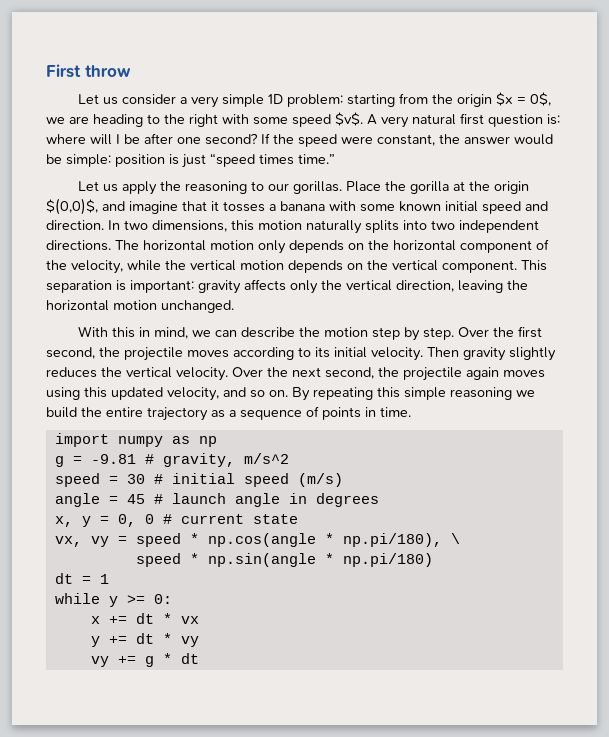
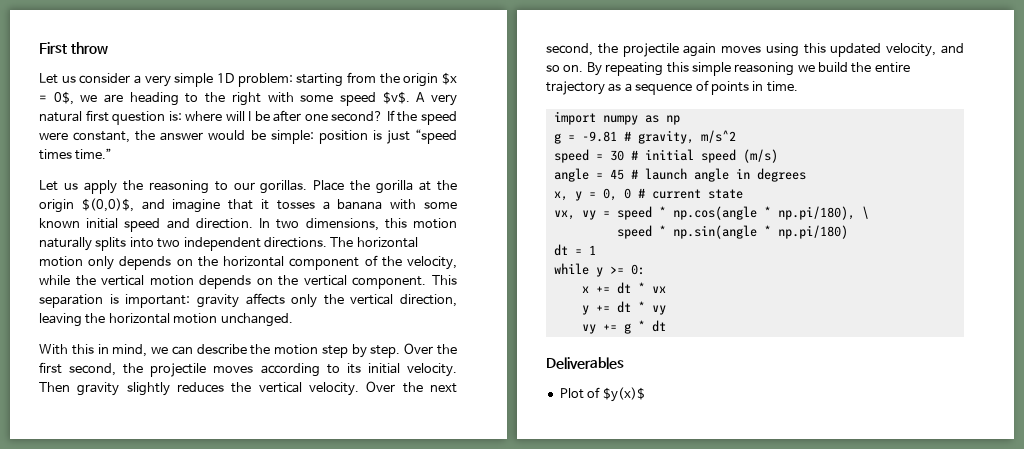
(199, 658) none -> [546,357,624,369] [559,387,645,402] // Deliverables // Plot of $y(x)$

